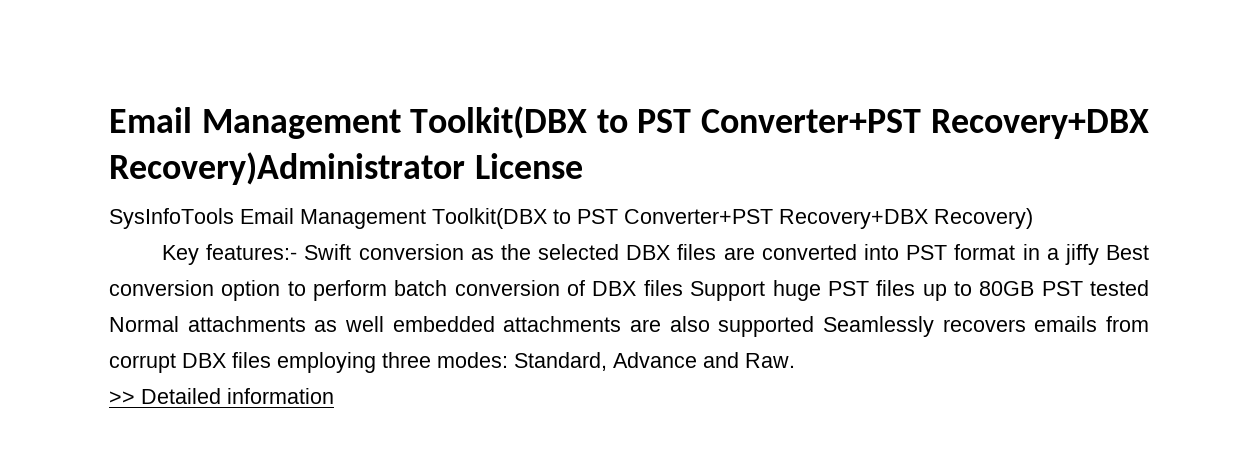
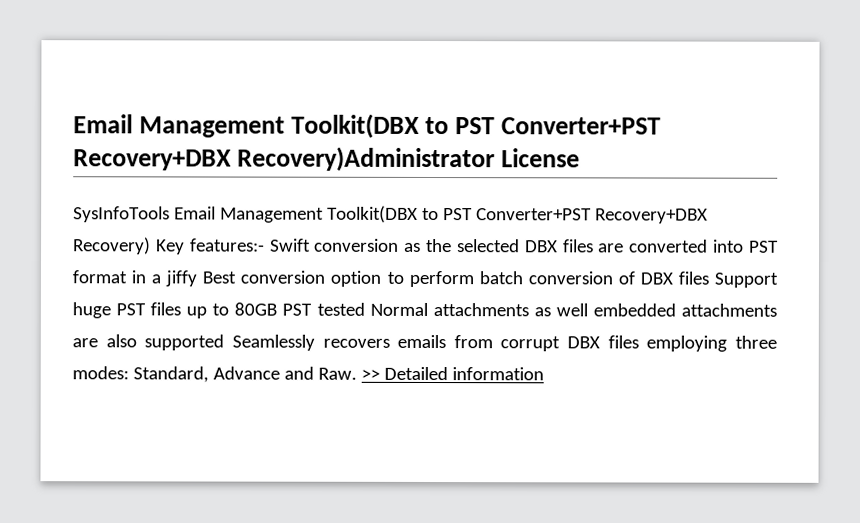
(1033, 218) // -> (151, 246) none
(795, 360) // -> (357, 373) none

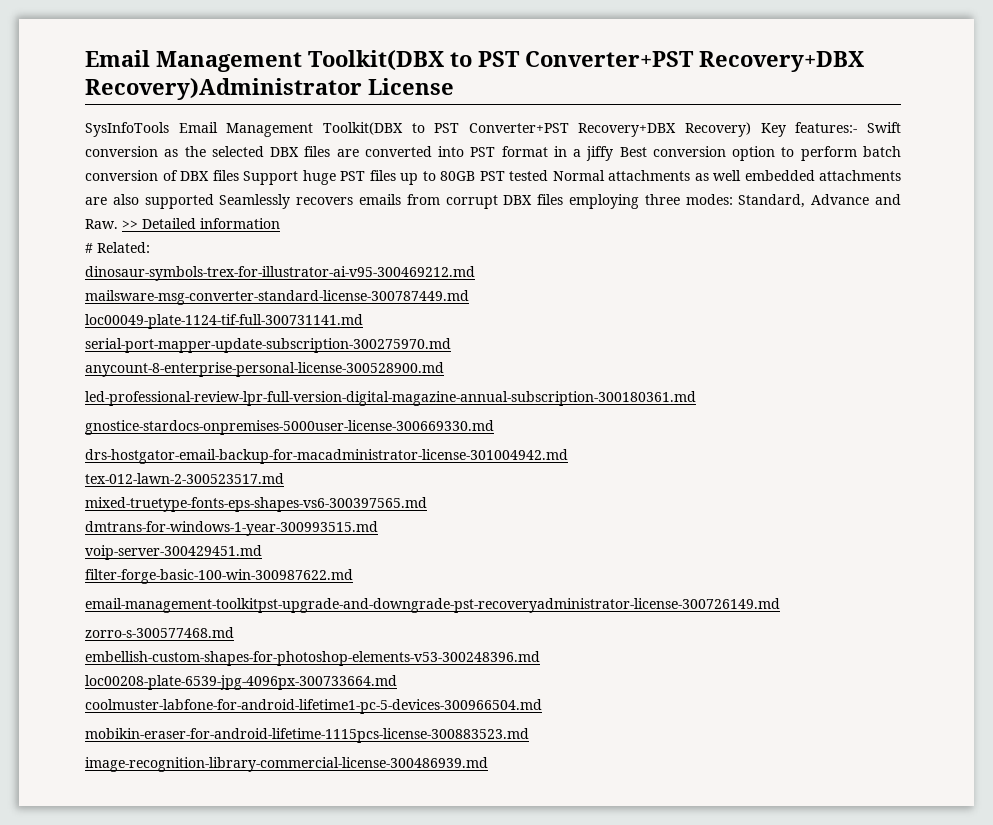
(544, 374) none -> [85,242,150,253] [85,266,475,281] [85,290,469,305] [85,314,363,329] [85,338,451,353] [85,362,444,377] [85,391,696,406] [85,420,494,435] [85,449,568,464] [85,473,284,484] [85,497,427,512] [85,521,378,536] [85,545,262,560] [85,569,353,584] [85,598,780,613] [85,627,234,638] [85,651,540,666] [85,675,397,690] [85,699,542,714] [85,728,529,743] [85,757,488,772] // # Related: // dinosaur-symbols-trex-for-illustrator-ai-v95-300469212.md // mailsware-msg-converter-standard-license-300787449.md // loc00049-plate-1124-tif-full-300731141.md // serial-port-mapper-update-subscription-300275970.md // anycount-8-enterprise-personal-license-300528900.md // led-professional-review-lpr-full-version-digital-magazine-annual-subscription-300180361.md // gnostice-stardocs-onpremises-5000user-license-300669330.md // drs-hostgator-email-backup-for-macadministrator-license-301004942.md // tex-012-lawn-2-300523517.md // mixed-truetype-fonts-eps-shapes-vs6-300397565.md // dmtrans-for-windows-1-year-300993515.md // voip-server-300429451.md // filter-forge-basic-100-win-300987622.md // email-management-toolkitpst-upgrade-and-downgrade-pst-recoveryadministrator-license-300726149.md // zorro-s-300577468.md // embellish-custom-shapes-for-photoshop-elements-v53-300248396.md // loc00208-plate-6539-jpg-4096px-300733664.md // coolmuster-labfone-for-android-lifetime1-pc-5-devices-300966504.md // mobikin-eraser-for-android-lifetime-1115pcs-license-300883523.md // image-recognition-library-commercial-license-300486939.md

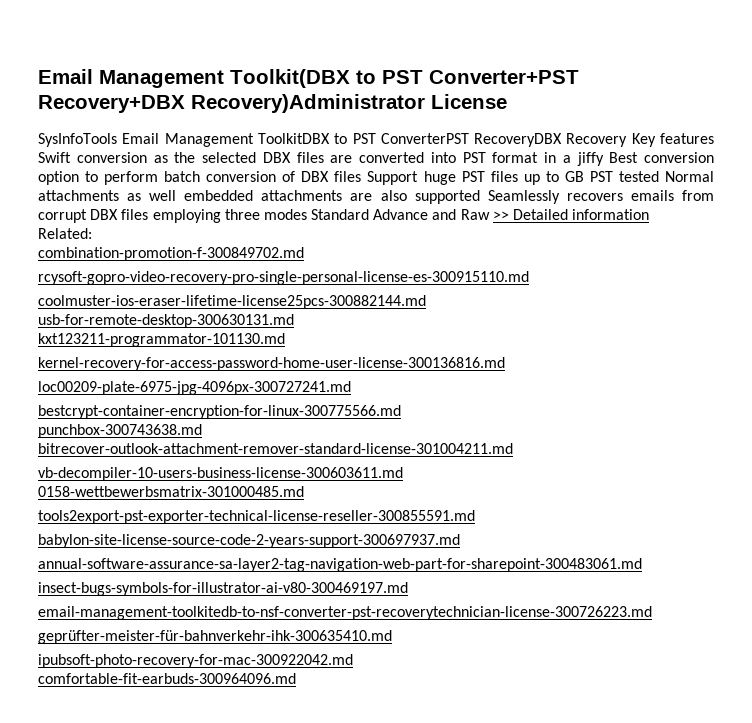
[322,122,858,137] Toolkit(DBX to PST Converter+PST Recovery+DBX Recovery) Key features:- -> [257,133,714,147] ToolkitDBX to PST ConverterPST RecoveryDBX Recovery Key features
[440,171,475,181] 80GB -> [564,171,584,182] GB
[685,194,806,208] modes: Standard, -> [263,209,370,220] modes Standard
[85,219,118,229] Raw. -> [460,209,490,220] Raw
[85,243,93,253] # -> (650, 214) none
[85,266,475,281] [85,290,469,305] [85,314,363,329] [85,338,451,353] [85,362,444,377] [85,391,696,406] [85,420,494,435] [85,449,568,464] [85,473,284,484] [85,497,427,512] [85,521,378,536] [85,545,262,560] [85,569,353,584] [85,598,780,613] [85,627,234,638] [85,651,540,666] [85,675,397,690] [85,699,542,714] [85,728,529,743] [85,757,488,772] dinosaur-symbols-trex-for-illustrator-ai-v95-300469212.md // mailsware-msg-converter-standard-license-300787449.md // loc00049-plate-1124-tif-full-300731141.md // serial-port-mapper-update-subscription-300275970.md // anycount-8-enterprise-personal-license-300528900.md // led-professional-review-lpr-full-version-digital-magazine-annual-subscription-300180361.md // gnostice-stardocs-onpremises-5000user-license-300669330.md // drs-hostgator-email-backup-for-macadministrator-license-301004942.md // tex-012-lawn-2-300523517.md // mixed-truetype-fonts-eps-shapes-vs6-300397565.md // dmtrans-for-windows-1-year-300993515.md // voip-server-300429451.md // filter-forge-basic-100-win-300987622.md // email-management-toolkitpst-upgrade-and-downgrade-pst-recoveryadministrator-license-300726149.md // zorro-s-300577468.md // embellish-custom-shapes-for-photoshop-elements-v53-300248396.md // loc00208-plate-6539-jpg-4096px-300733664.md // coolmuster-labfone-for-android-lifetime1-pc-5-devices-300966504.md // mobikin-eraser-for-android-lifetime-1115pcs-license-300883523.md // image-recognition-library-commercial-license-300486939.md -> [38,247,304,261] [38,271,529,285] [38,295,426,309] [38,314,294,328] [38,333,285,347] [38,357,505,371] [38,381,351,395] [38,405,401,419] [38,424,202,438] [38,443,513,454] [38,467,403,481] [38,486,304,497] [38,510,475,524] [38,534,460,548] [38,558,642,572] [38,582,408,596] [38,606,652,620] [38,630,392,644] [38,654,353,668] [38,673,296,684] combination-promotion-f-300849702.md // rcysoft-gopro-video-recovery-pro-single-personal-license-es-300915110.md // coolmuster-ios-eraser-lifetime-license25pcs-300882144.md // usb-for-remote-desktop-300630131.md // kxt123211-programmator-101130.md // kernel-recovery-for-access-password-home-user-license-300136816.md // loc00209-plate-6975-jpg-4096px-300727241.md // bestcrypt-container-encryption-for-linux-300775566.md // punchbox-300743638.md // bitrecover-outlook-attachment-remover-standard-license-301004211.md // vb-decompiler-10-users-business-license-300603611.md // 0158-wettbewerbsmatrix-301000485.md // tools2export-pst-exporter-technical-license-reseller-300855591.md // babylon-site-license-source-code-2-years-support-300697937.md // annual-software-assurance-sa-layer2-tag-navigation-web-part-for-sharepoint-300483061.md // insect-bugs-symbols-for-illustrator-ai-v80-300469197.md // email-management-toolkitedb-to-nsf-converter-pst-recoverytechnician-license-300726223.md // geprüfter-meister-für-bahnverkehr-ihk-300635410.md // ipubsoft-photo-recovery-for-mac-300922042.md // comfortable-fit-earbuds-300964096.md

